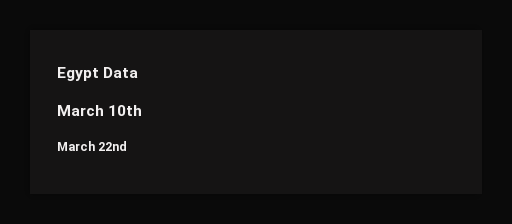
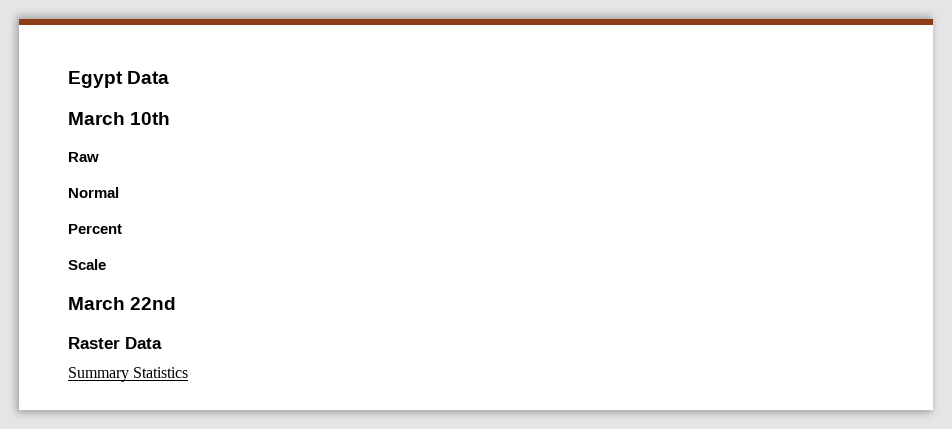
[57,141,128,151] March 22nd -> [68,152,99,162] [68,187,119,198] [68,224,122,234] [68,259,106,270] [68,297,177,310] [68,337,162,349] [68,367,189,382] Raw // Normal // Percent // Scale // March 22nd // Raster Data // Summary Statistics

